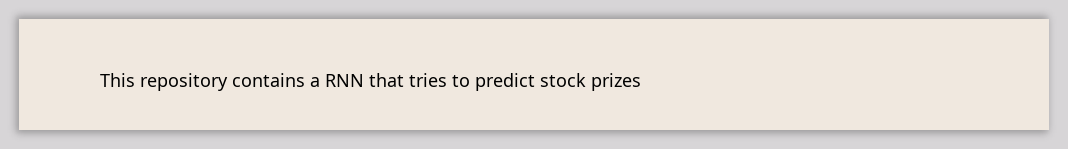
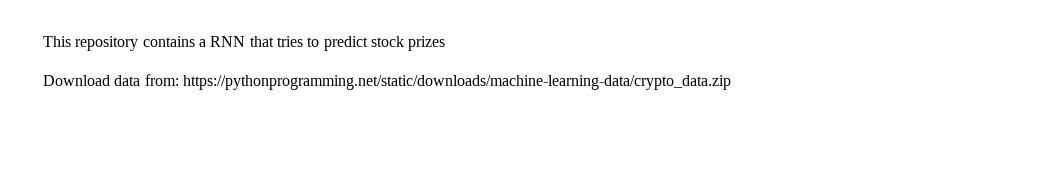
(641, 82) none -> [43,74,731,90] // Download data from: https://pythonprogramming.net/static/downloads/machine-learning-data/crypto_data.zip

